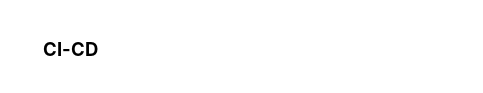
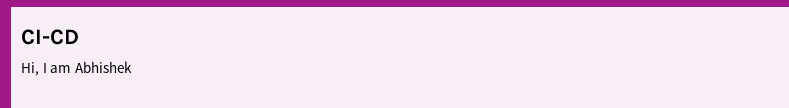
(98, 49) none -> [21,61,132,76] // Hi, I am Abhishek

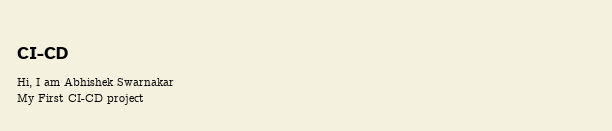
(132, 67) none -> [117,78,174,86] [17,93,144,105] Swarnakar // My First CI-CD project

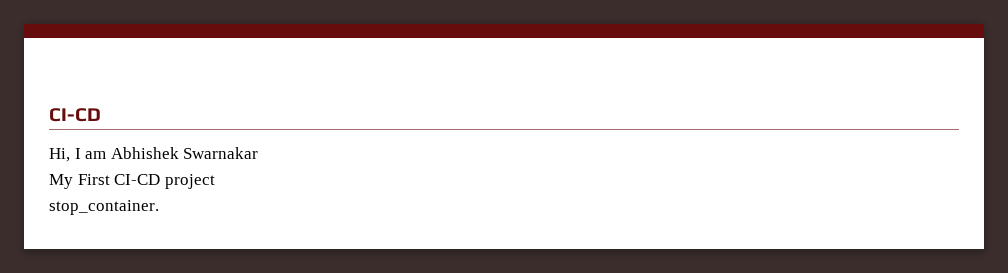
(144, 99) none -> [49,200,159,215] // stop_container.

